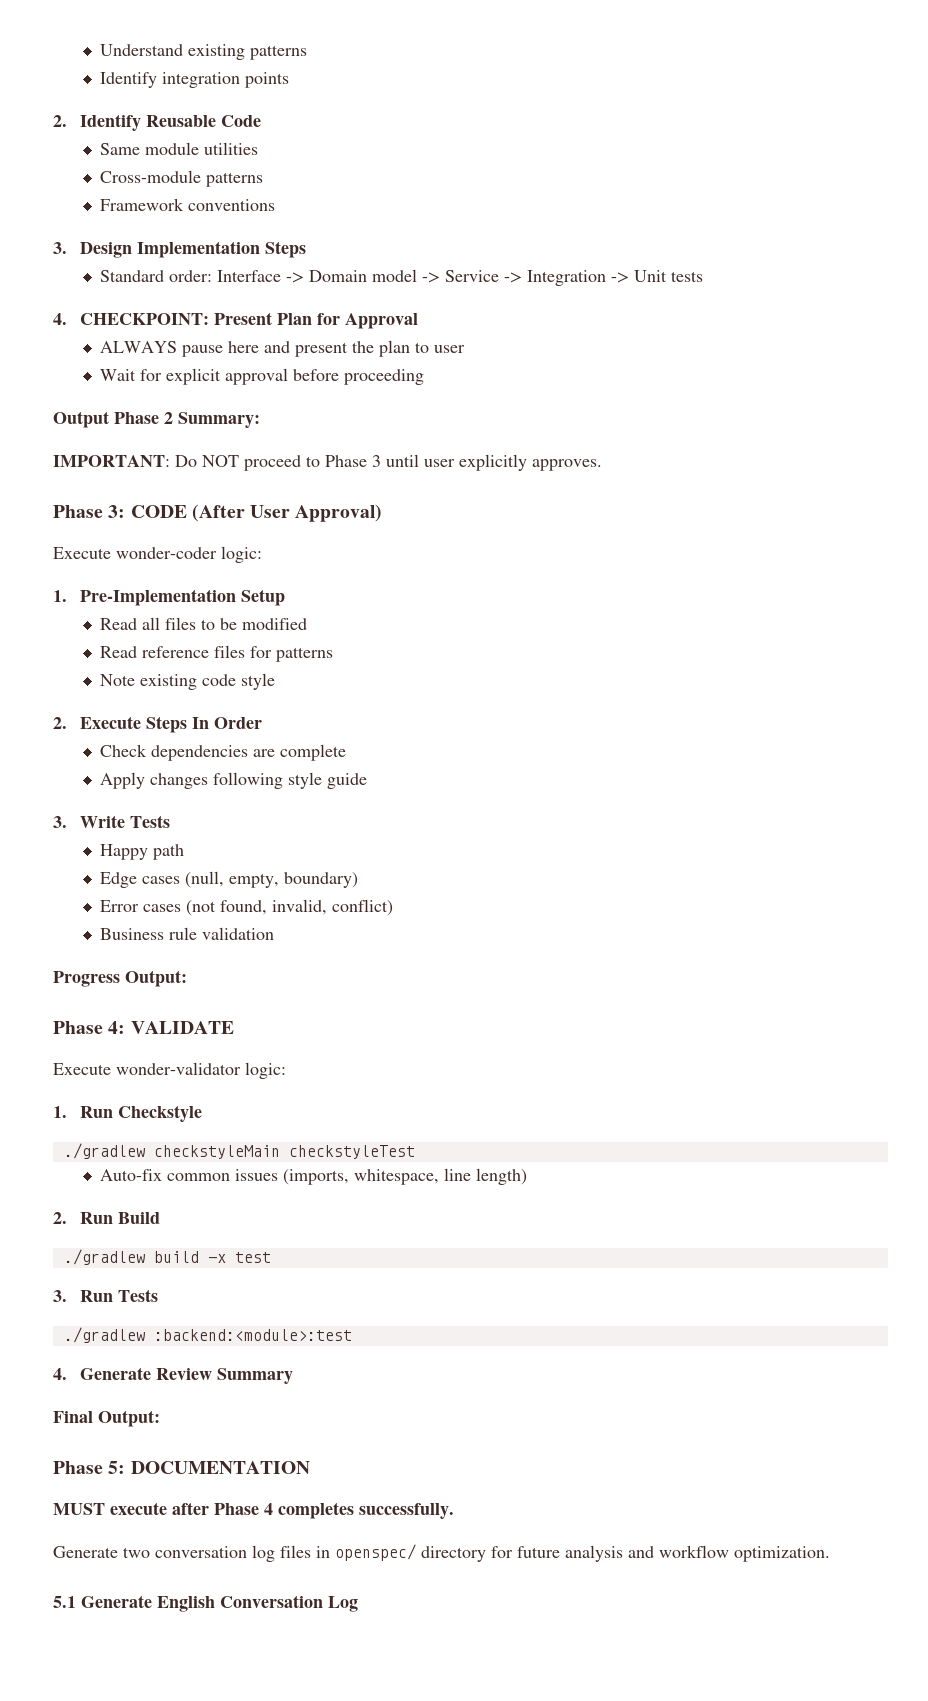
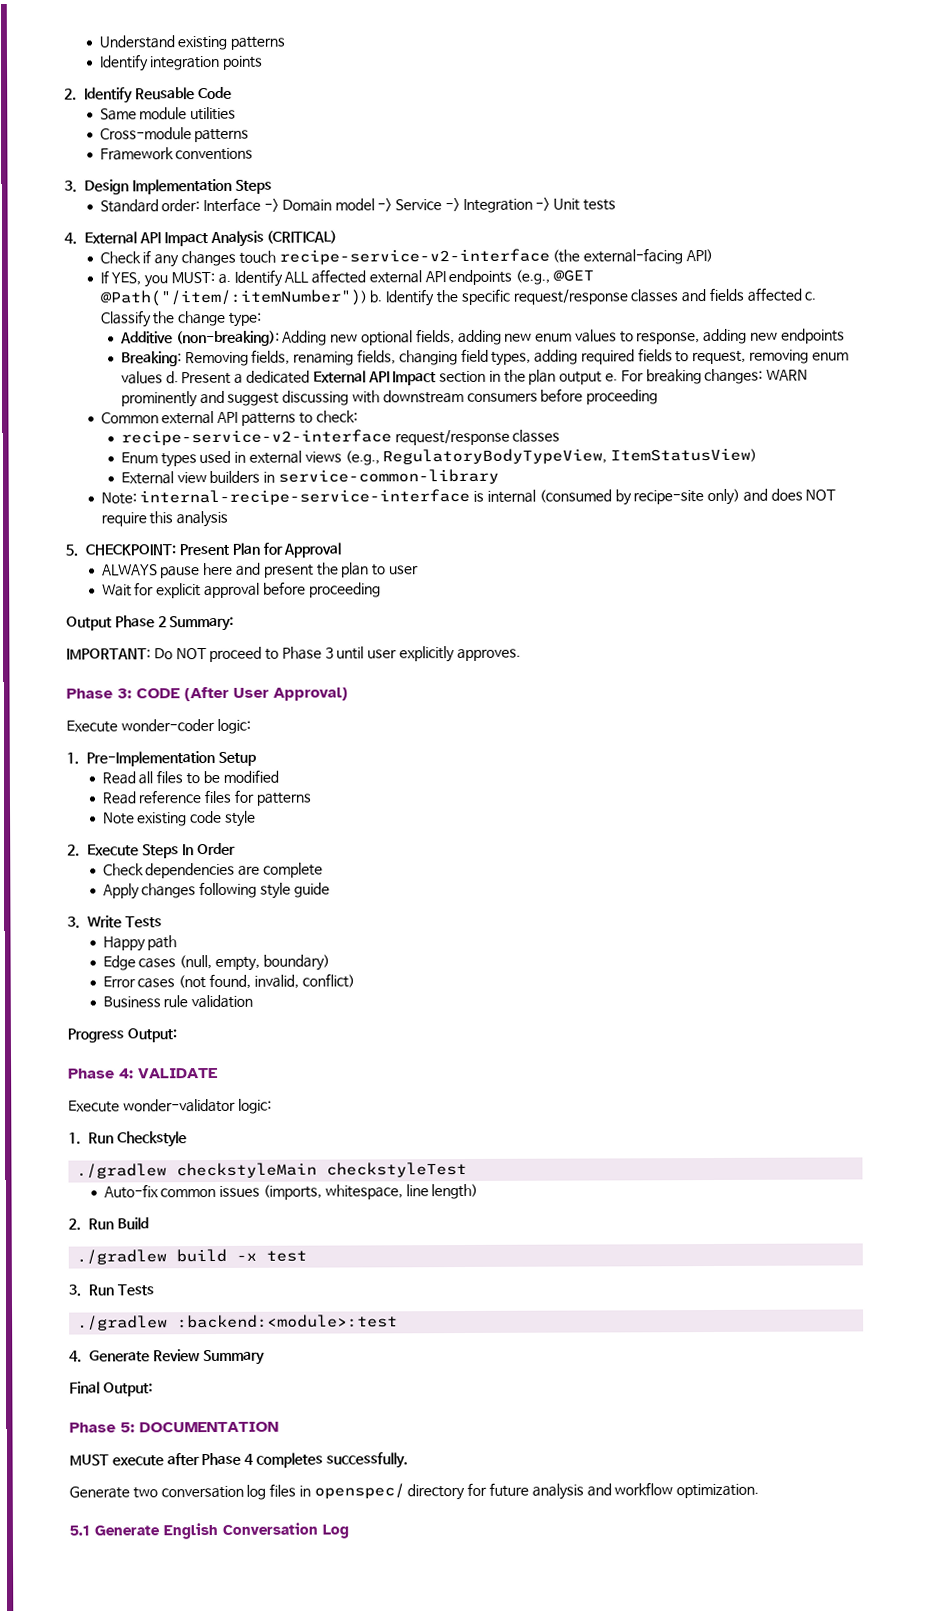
(67, 319) none -> [84,230,338,248] [99,248,713,268] [99,269,594,288] [99,287,817,307] [100,310,262,328] [119,328,845,347] [120,348,849,367] [120,368,809,386] [120,388,659,408] [100,410,358,426] [120,429,561,446] [120,447,758,468] [120,468,499,485] [100,488,837,506] [100,510,229,528] [65,544,78,557] External API Impact Analysis (CRITICAL) // Check if any changes touch recipe-service-v2-interface (the external-facing API) // If YES, you MUST: a. Identify ALL affected external API endpoints (e.g., @GET @Path("/item/:itemNumber")) b. Identify the specific request/response classes and fields affected c. Classify the change type: // Additive (non-breaking): Adding new optional fields, adding new enum values to response, adding new endpoints // Breaking: Removing fields, renaming fields, changing field types, adding required fields to request, removing enum values d. Present a dedicated External API Impact section in the plan output e. For breaking changes: WARN prominently and suggest discussing with downstream consumers before proceeding // Common external API patterns to check: // recipe-service-v2-interface request/response classes // Enum types used in external views (e.g., RegulatoryBodyTypeView, ItemStatusView) // External view builders in service-common-library // Note: internal-recipe-service-interface is internal (consumed by recipe-site only) and does NOT require this analysis // 5.

